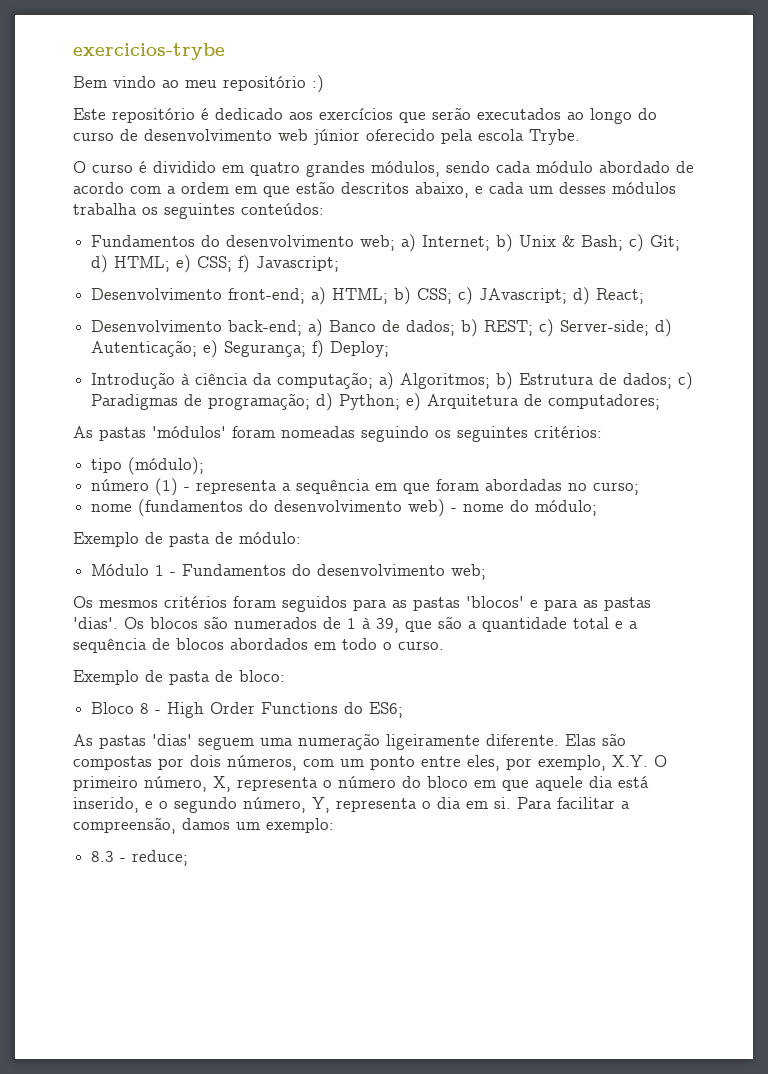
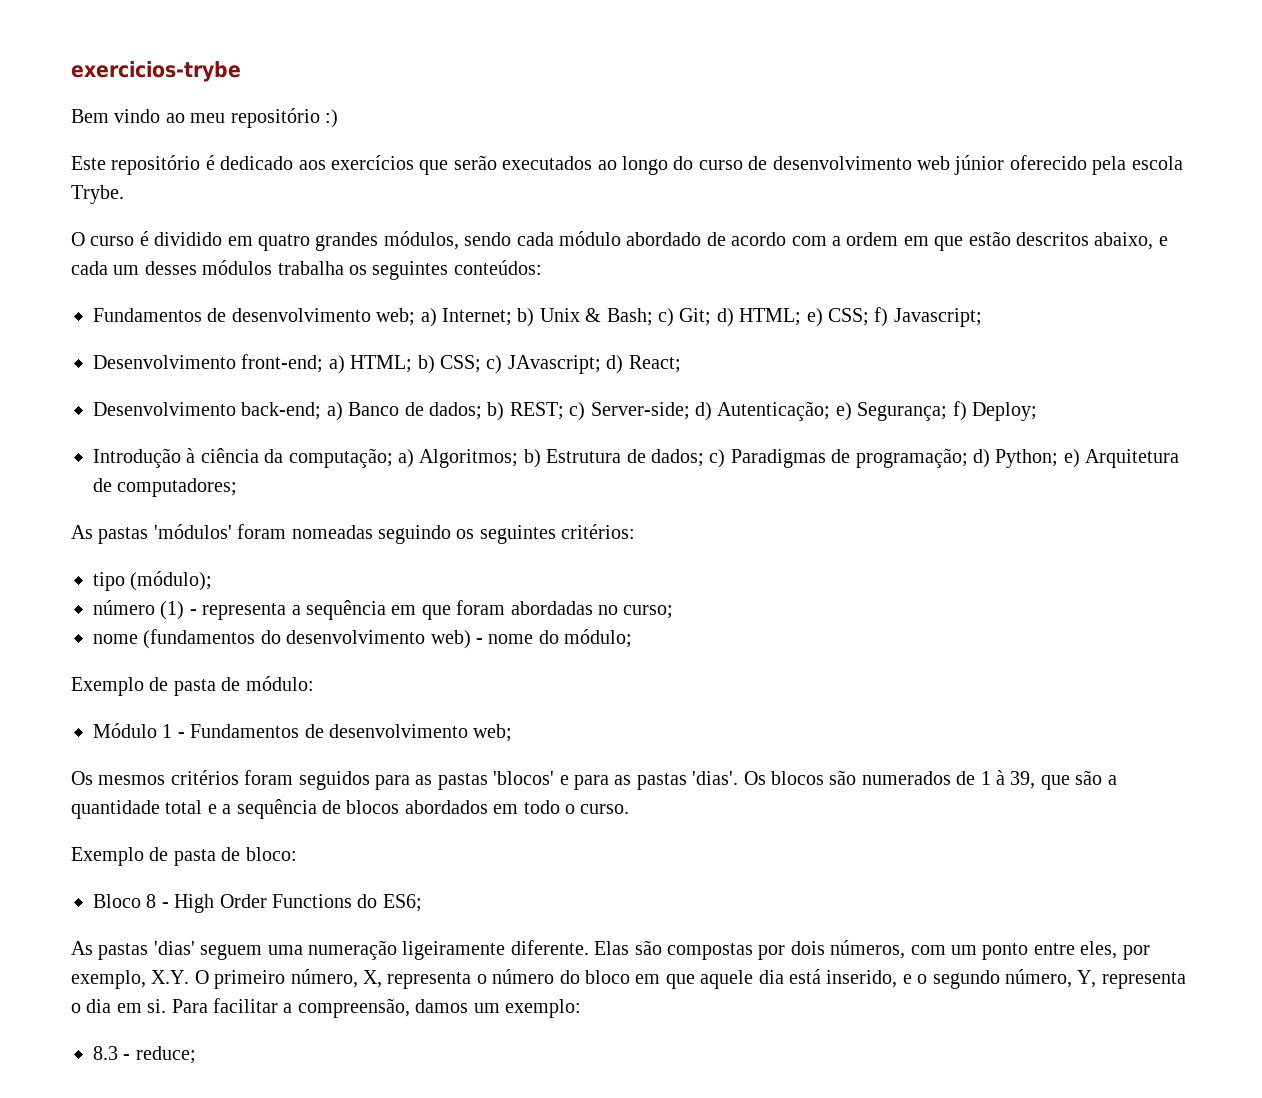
[201,235,221,247] do -> [207,308,227,322] de
[292,564,312,576] do -> [304,724,324,738] de

